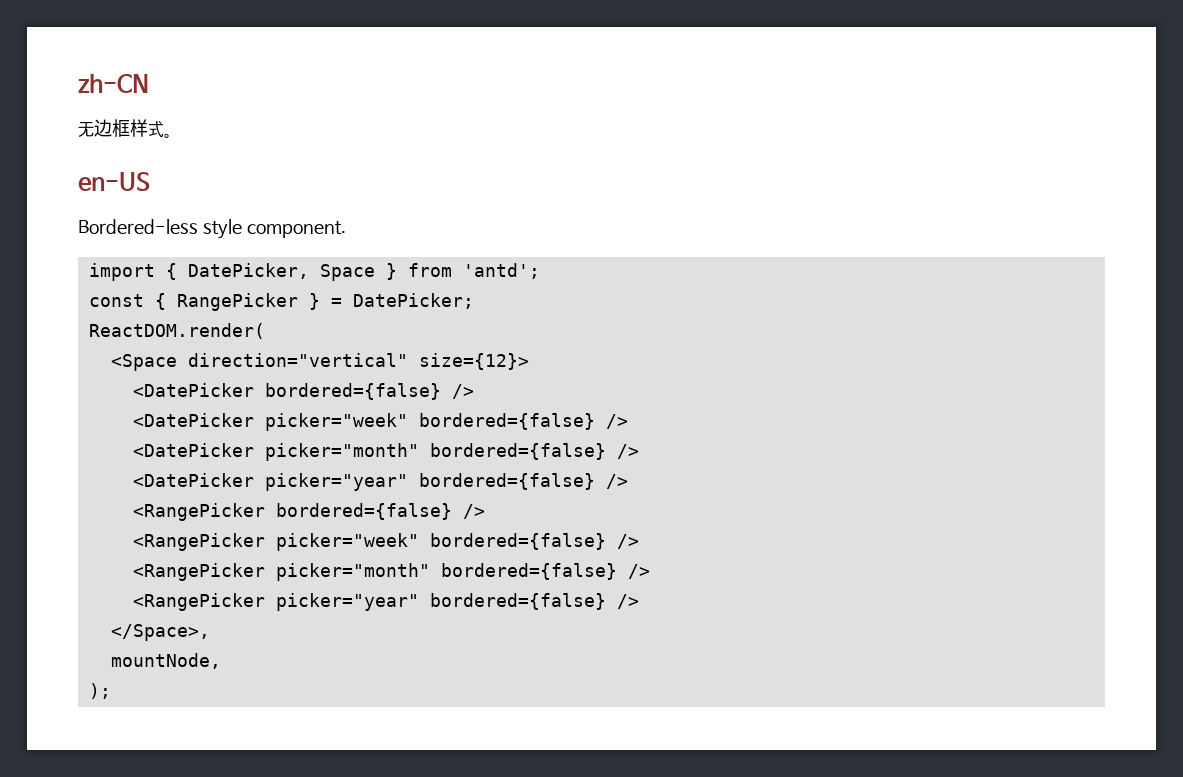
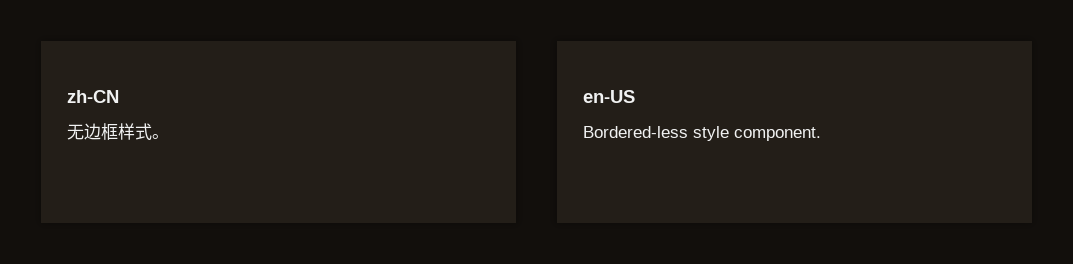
[88,263,540,281] [88,293,474,311] [88,323,265,339] [110,353,529,371] [132,383,474,400] [132,413,628,431] [132,443,639,461] [132,473,628,491] [132,503,485,521] [132,533,639,551] [132,563,650,581] [132,593,639,611] [110,624,210,641] [110,653,221,669] [88,683,111,699] // import { DatePicker, Space } from 'antd'; // const { RangePicker } = DatePicker; // ReactDOM.render( // <Space direction="vertical" size={12}> // <DatePicker bordered={false} /> // <DatePicker picker="week" bordered={false} /> // <DatePicker picker="month" bordered={false} /> // <DatePicker picker="year" bordered={false} /> // <RangePicker bordered={false} /> // <RangePicker picker="week" bordered={false} /> // <RangePicker picker="month" bordered={false} /> // <RangePicker picker="year" bordered={false} /> // </Space>, // mountNode, // ); -> (821, 134) none

